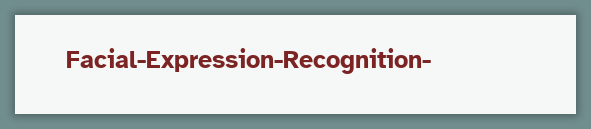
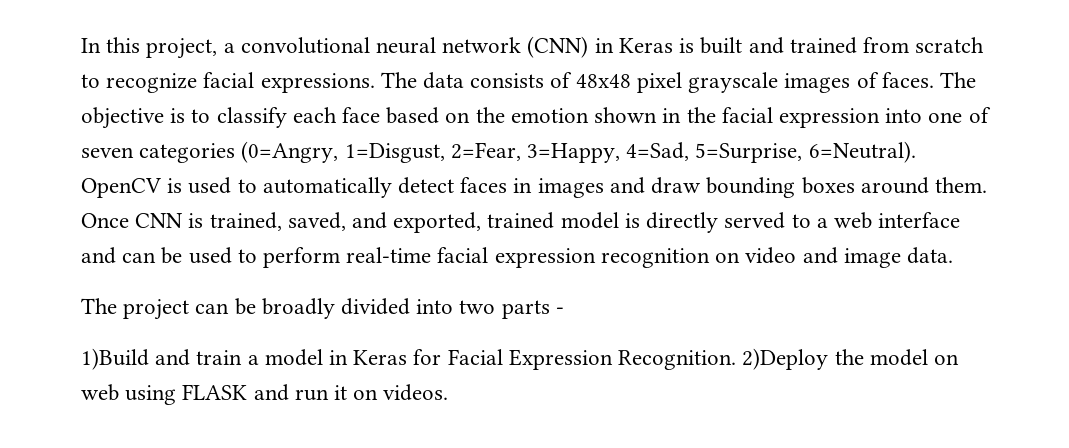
[66,48,431,74] Facial-Expression-Recognition- -> [81,36,985,59] [81,72,976,93] [81,107,991,129] [81,141,916,163] [81,177,987,198] [81,212,961,233] [81,247,953,268] [81,298,564,320] [81,348,959,370] [81,384,449,405] In this project, a convolutional neural network (CNN) in Keras is built and trained from scratch to recognize facial expressions. The data consists of 48x48 pixel grayscale images of faces. The objective is to classify each face based on the emotion shown in the facial expression into one of seven categories (0=Angry, 1=Disgust, 2=Fear, 3=Happy, 4=Sad, 5=Surprise, 6=Neutral). OpenCV is used to automatically detect faces in images and draw bounding boxes around them. Once CNN is trained, saved, and exported, trained model is directly served to a web interface and can be used to perform real-time facial expression recognition on video and image data. // The project can be broadly divided into two parts - // 1)Build and train a model in Keras for Facial Expression Recognition. 2)Deploy the model on web using FLASK and run it on videos.

